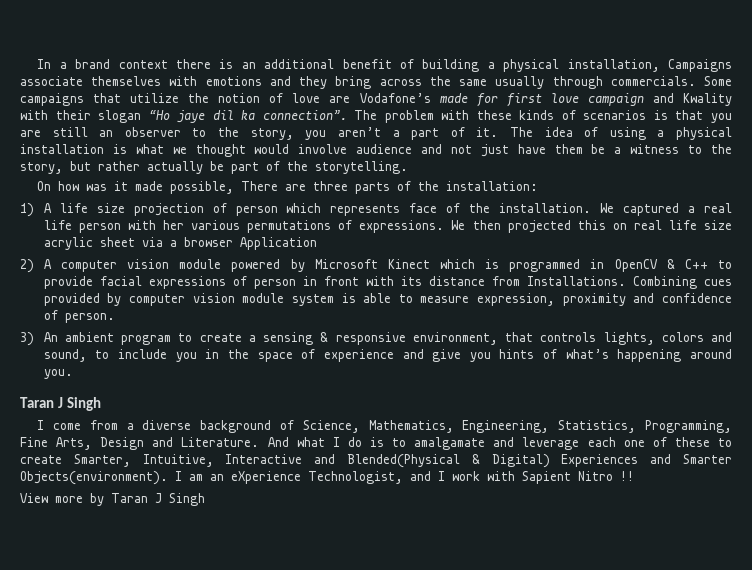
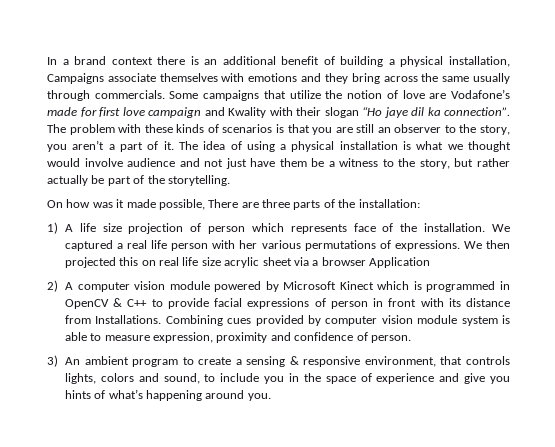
[20,397,101,411] [37,420,733,433] [20,437,732,450] [20,454,732,468] [20,471,634,485] [20,493,205,506] // Taran J Singh // I come from a diverse background of Science, Mathematics, Engineering, Statistics, Programming, Fine Arts, Design and Literature. And what I do is to amalgamate and leverage each one of these to create Smarter, Intuitive, Interactive and Blended(Physical & Digital) Experiences and Smarter Objects(environment). I am an eXperience Technologist, and I work with Sapient Nitro !! // View more by Taran J Singh -> (271, 397) none

